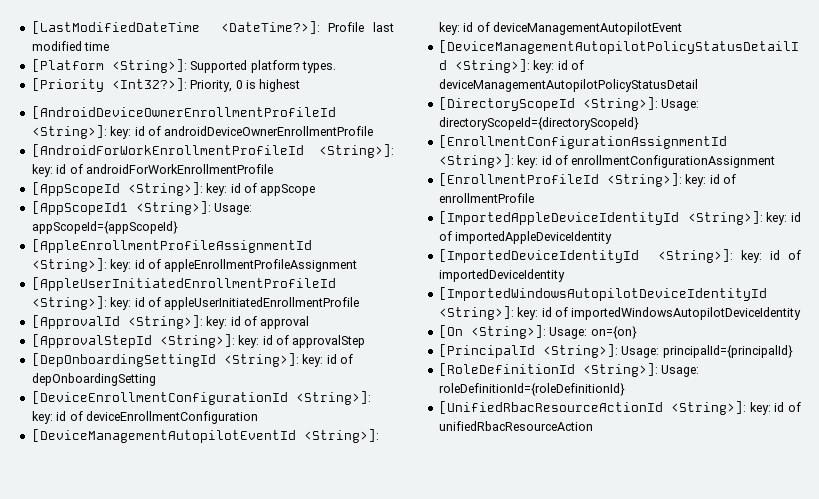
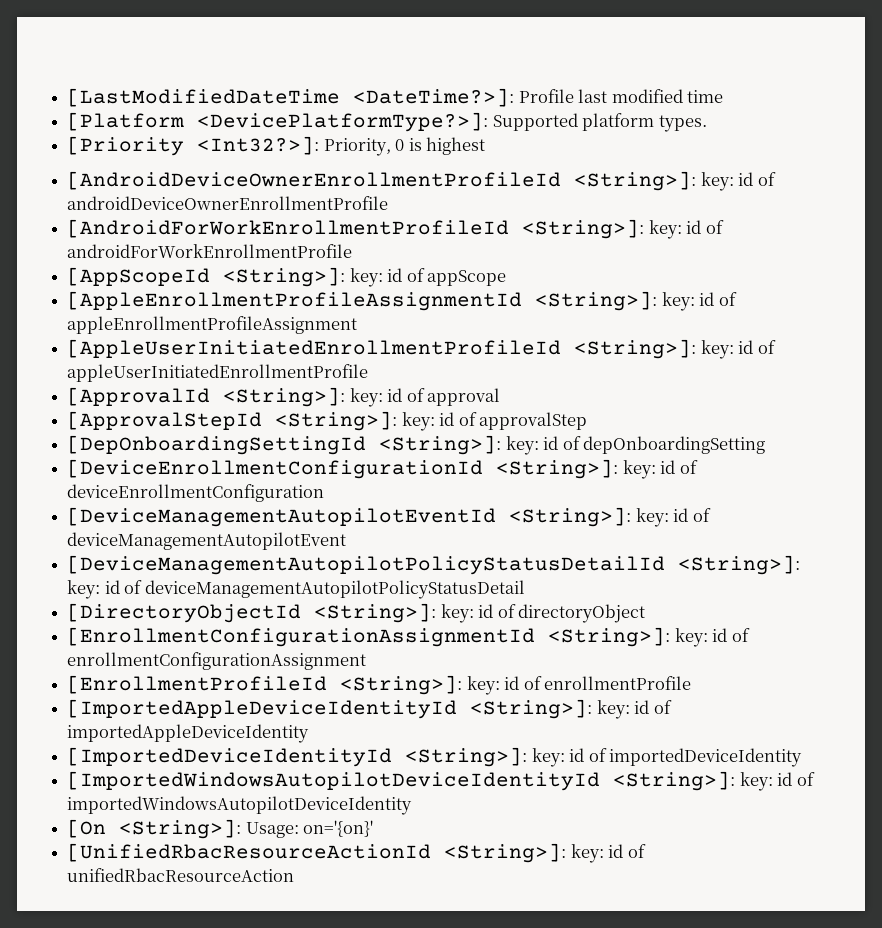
[111,59,187,73] <String>]: -> [197,112,489,132] <DevicePlatformType?>]:
[31,201,253,215] [31,221,178,234] // [AppScopeId1 <String>]: Usage: appScopeId={appScopeId} -> (506, 278) none
[438,97,700,111] [438,117,639,130] [DirectoryScopeId <String>]: Usage: directoryScopeId={directoryScopeId} -> [67,603,645,623] [DirectoryObjectId <String>]: key: id of directoryObject
[590,326,637,339] [438,344,793,358] [438,363,700,377] [438,383,625,396] on={on} // [PrincipalId <String>]: Usage: principalId={principalId} // [RoleDefinitionId <String>]: Usage: roleDefinitionId={roleDefinitionId} -> [303,820,374,837] on='{on}'

